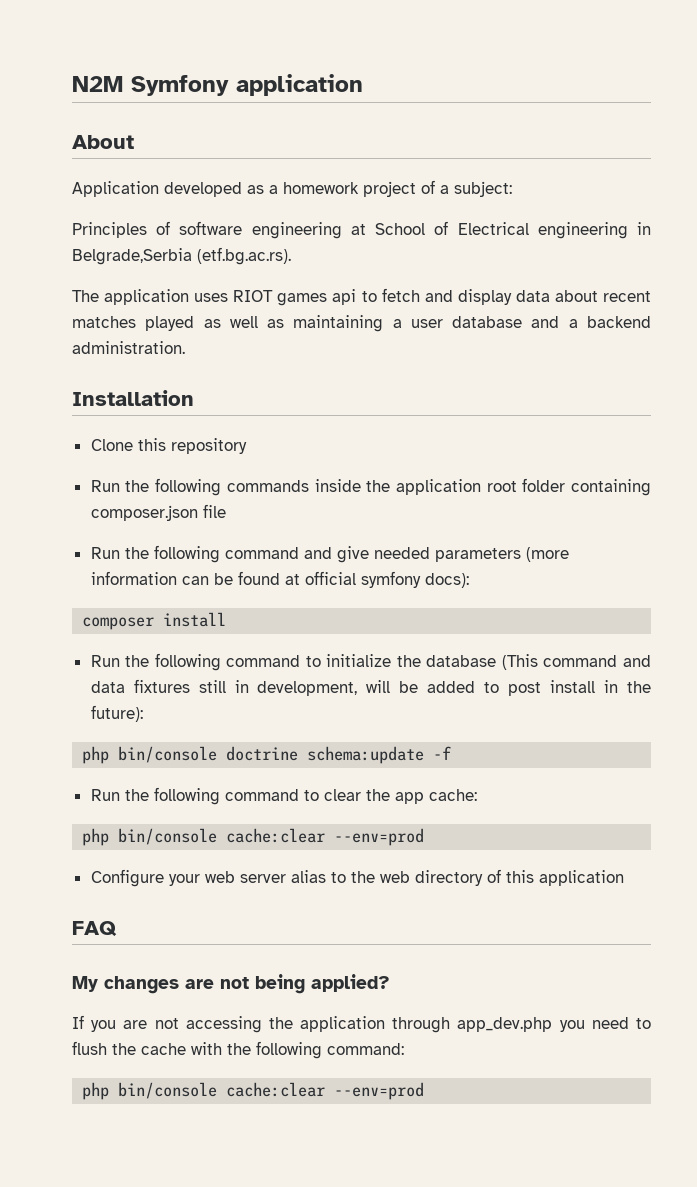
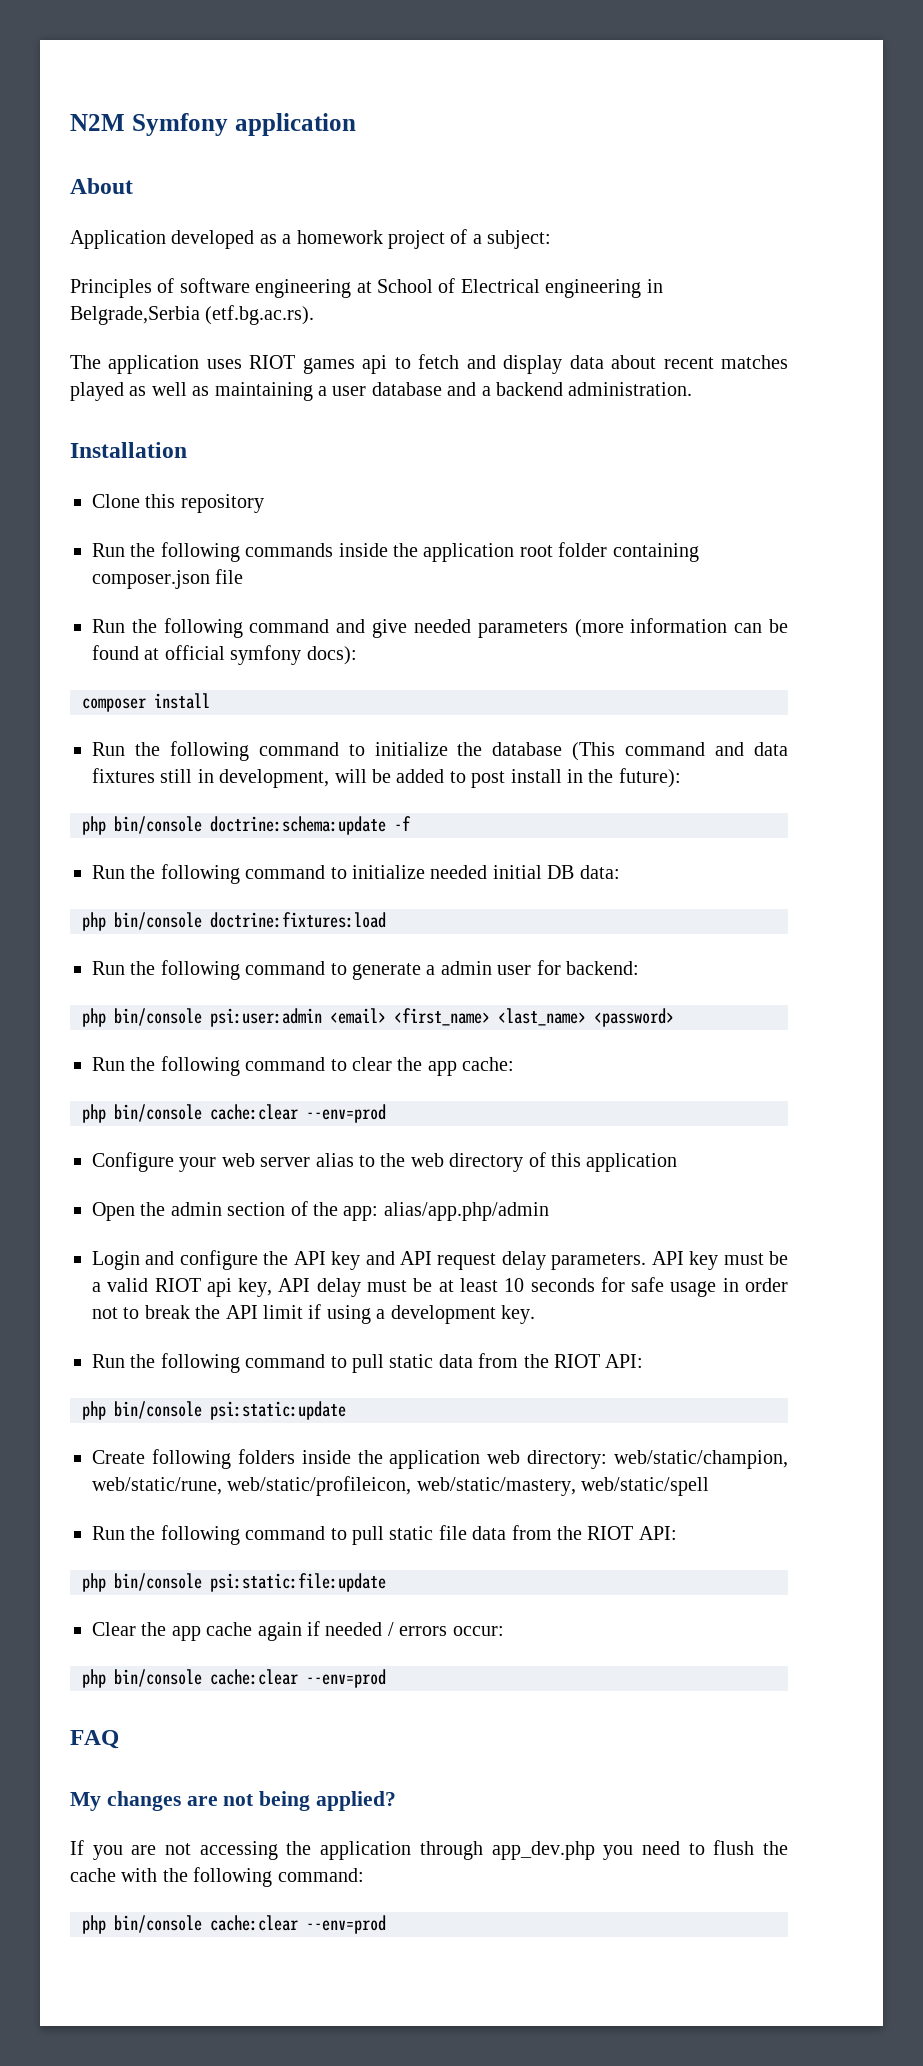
[226,746,425,764] doctrine schema:update -> [210,816,386,835] doctrine:schema:update
(452, 753) none -> [92,864,620,884] [82,912,386,931] [92,960,639,980] [82,1008,674,1027] // Run the following command to initialize needed initial DB data: // php bin/console doctrine:fixtures:load // Run the following command to generate a admin user for backend: // php bin/console psi:user:admin <email> <first_name> <last_name> <password>
(624, 878) none -> [92,1201,549,1221] [92,1250,789,1270] [92,1277,788,1297] [92,1304,535,1324] [92,1353,644,1373] [82,1401,346,1420] [92,1449,788,1469] [92,1476,710,1496] [92,1525,677,1545] [82,1573,386,1592] [92,1621,504,1641] [82,1669,386,1688] // Open the admin section of the app: alias/app.php/admin // Login and configure the API key and API request delay parameters. API key must be a valid RIOT api key, API delay must be at least 10 seconds for safe usage in order not to break the API limit if using a development key. // Run the following command to pull static data from the RIOT API: // php bin/console psi:static:update // Create following folders inside the application web directory: web/static/champion, web/static/rune, web/static/profileicon, web/static/mastery, web/static/spell // Run the following command to pull static file data from the RIOT API: // php bin/console psi:static:file:update // Clear the app cache again if needed / errors occur: // php bin/console cache:clear --env=prod

